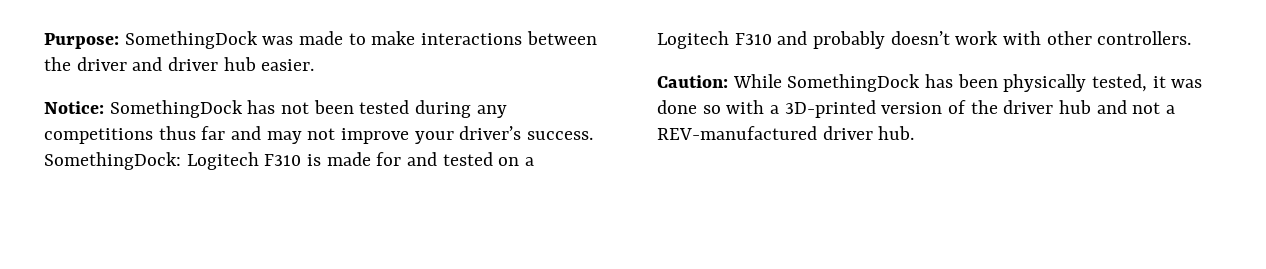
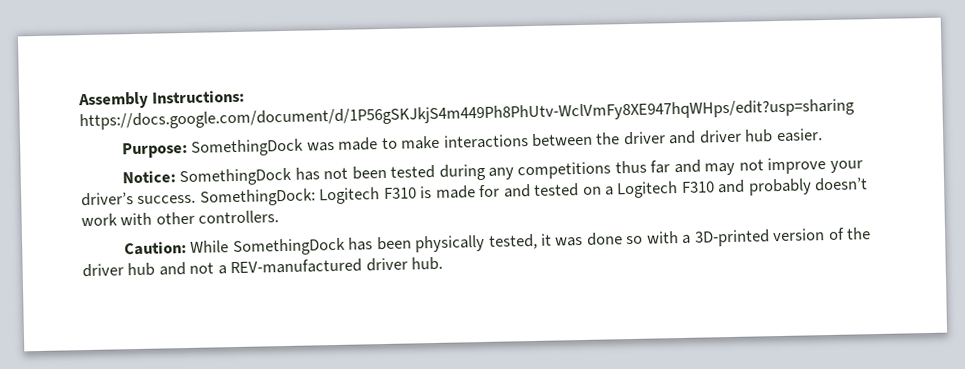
(44, 41) none -> [78,89,246,110] [79,98,855,131] Assembly Instructions: https://docs.google.com/document/d/1P56gSKJkjS4m449Ph8PhUtv-WclVmFy8XE947hqWHps/edit?usp=sharing //

